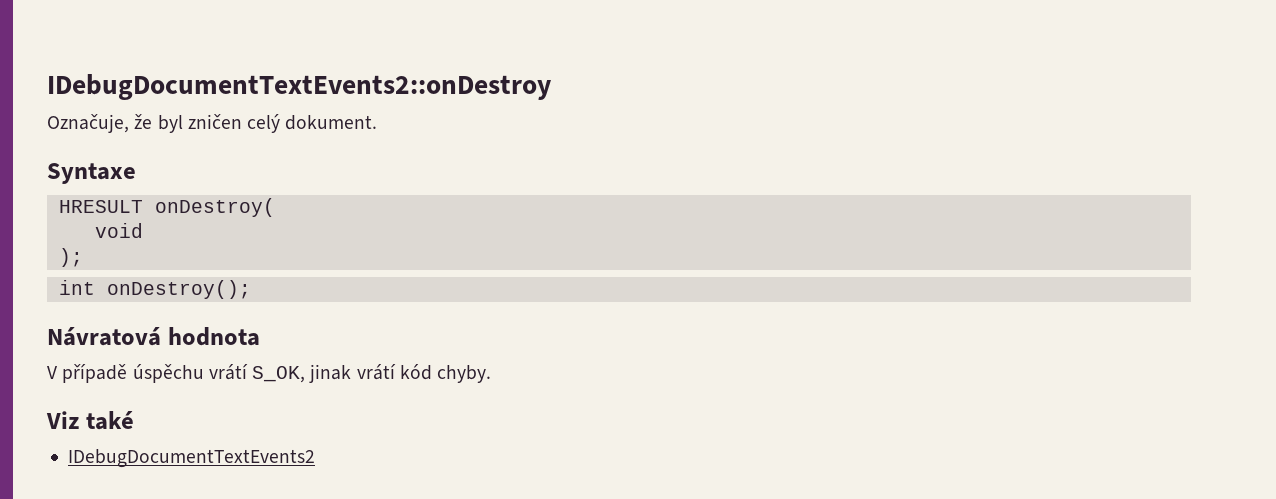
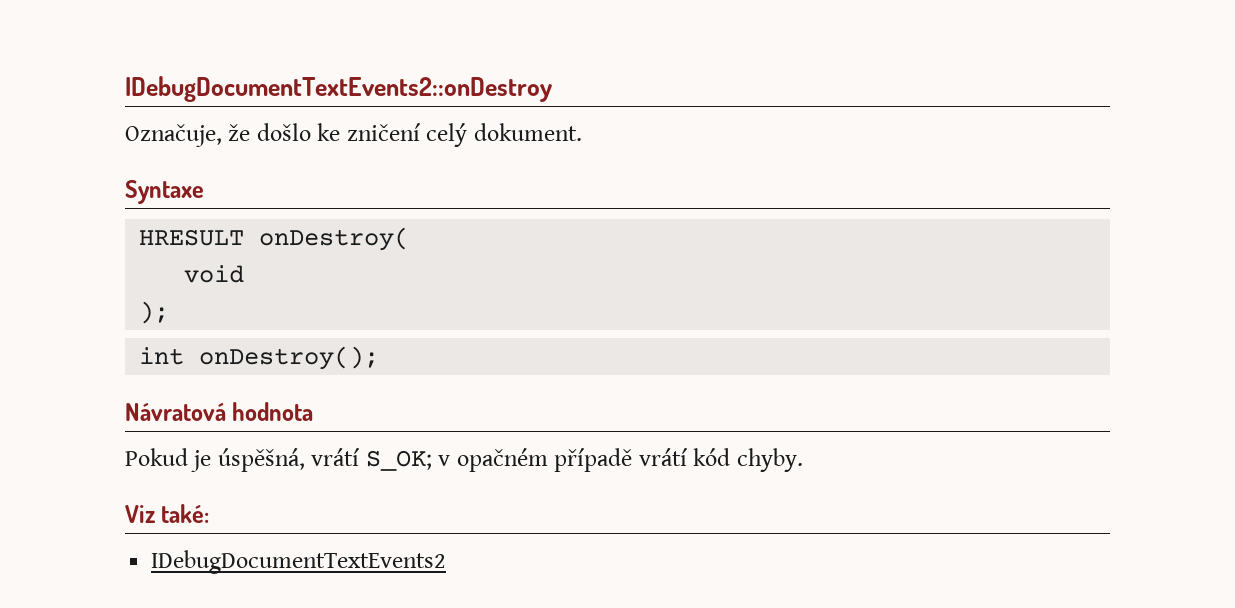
[157,114,242,133] byl zničen -> [256,123,421,141] došlo ke zničení
[47,364,352,383] V případě úspěchu vrátí S_OK, jinak -> [125,448,633,472] Pokud je úspěšná, vrátí S_OK; v opačném případě
[85,411,134,430] také -> [161,504,210,523] také:

